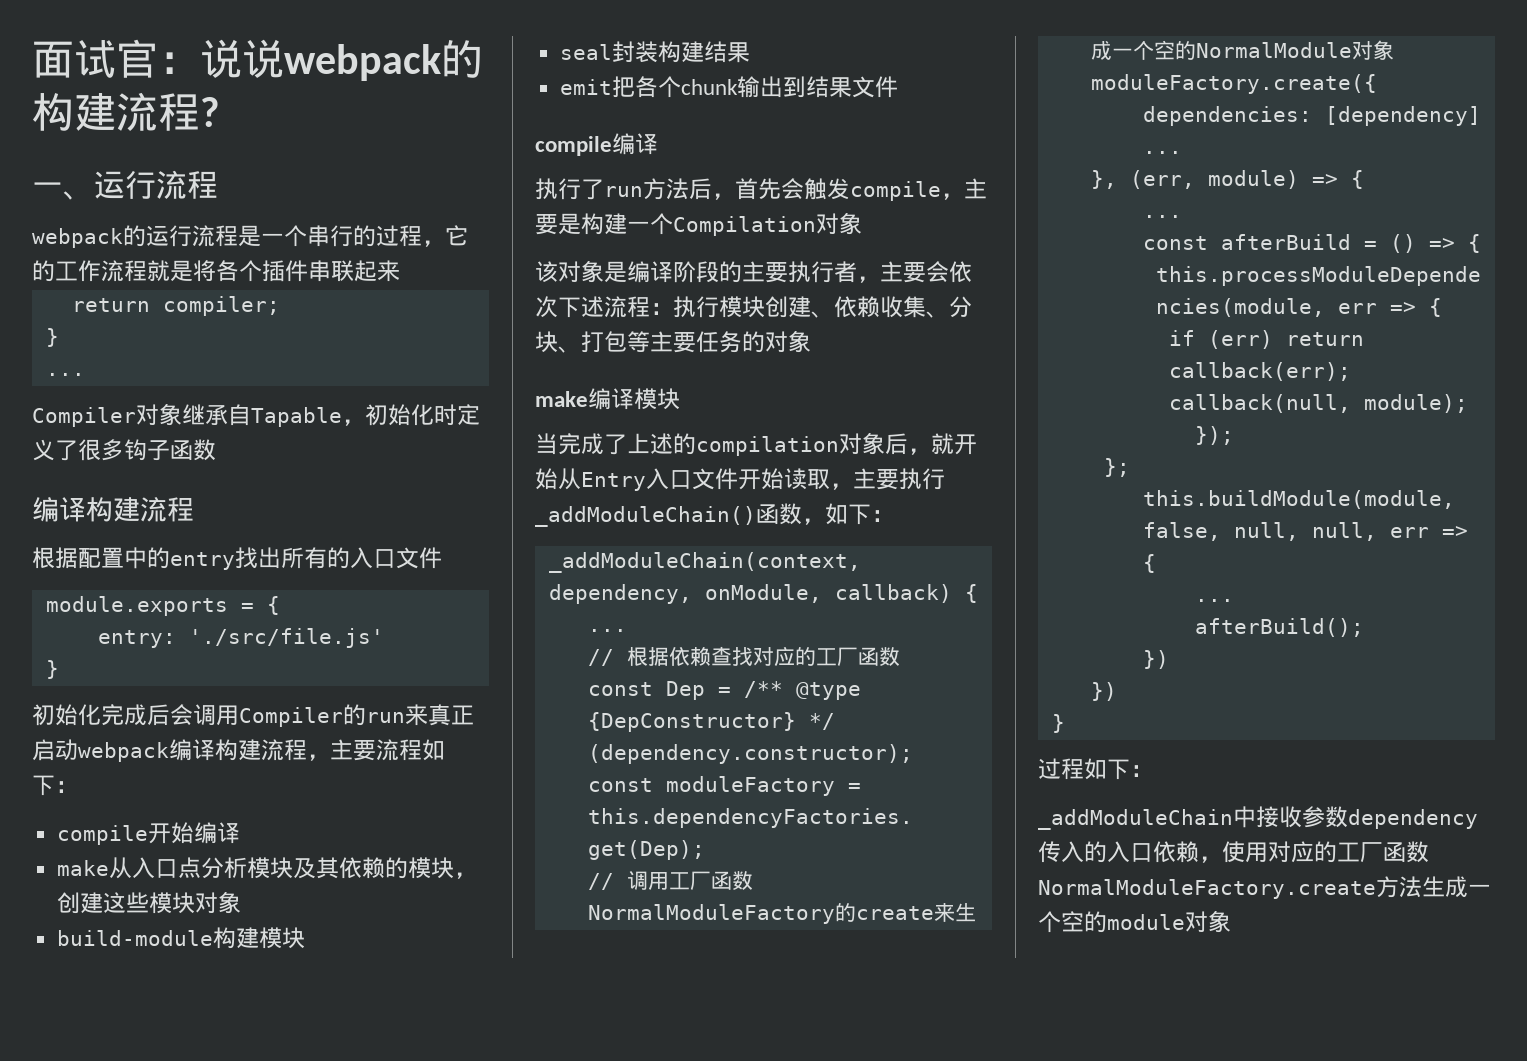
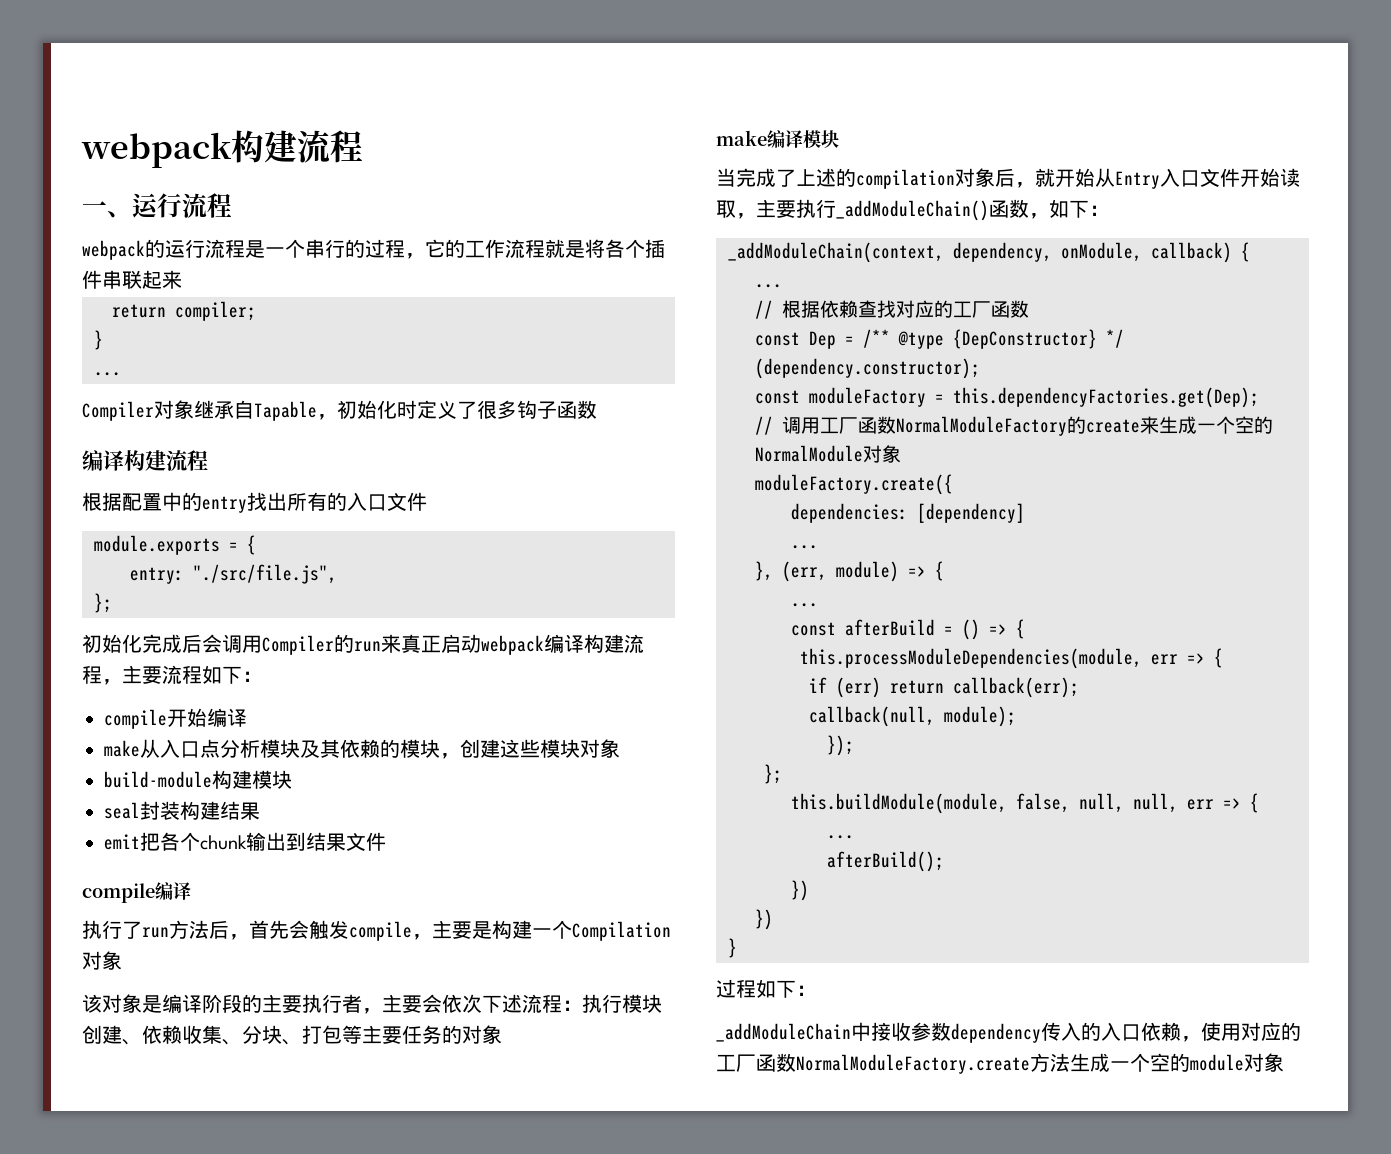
[32,39,483,81] [32,92,219,131] 面试官：说说webpack的构建流程? -> [81,130,363,168] webpack构建流程
[188,628,384,648] [45,660,59,679] './src/file.js' // } -> [193,564,337,584] [94,593,112,613] "./src/file.js", // };

